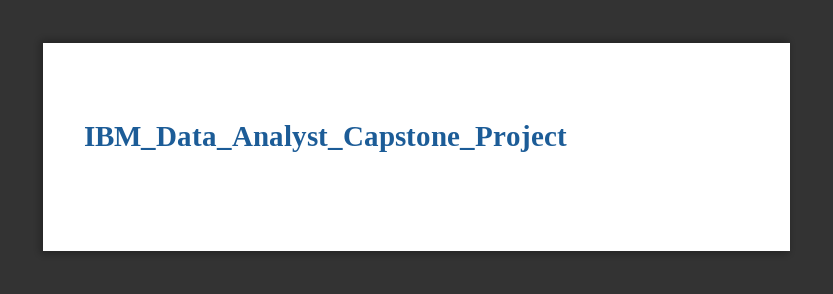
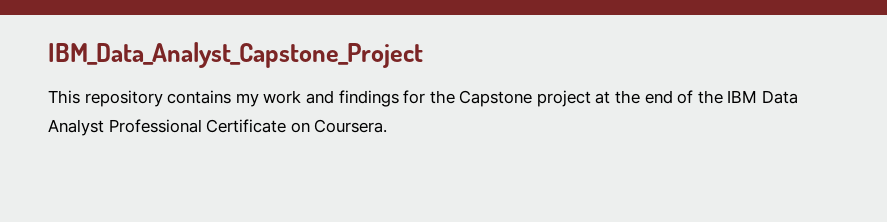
(567, 138) none -> [48,90,799,107] [48,119,388,136] // This repository contains my work and findings for the Capstone project at the end of the IBM Data Analyst Professional Certificate on Coursera.

